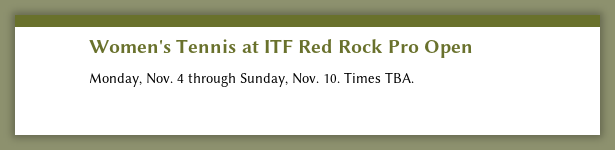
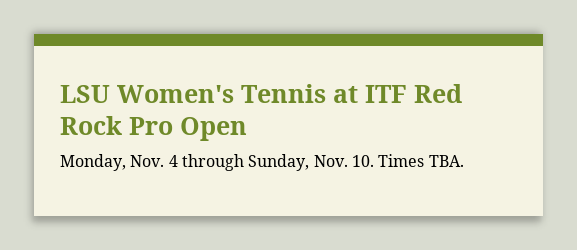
(89, 46) none -> [60,85,110,103] LSU

